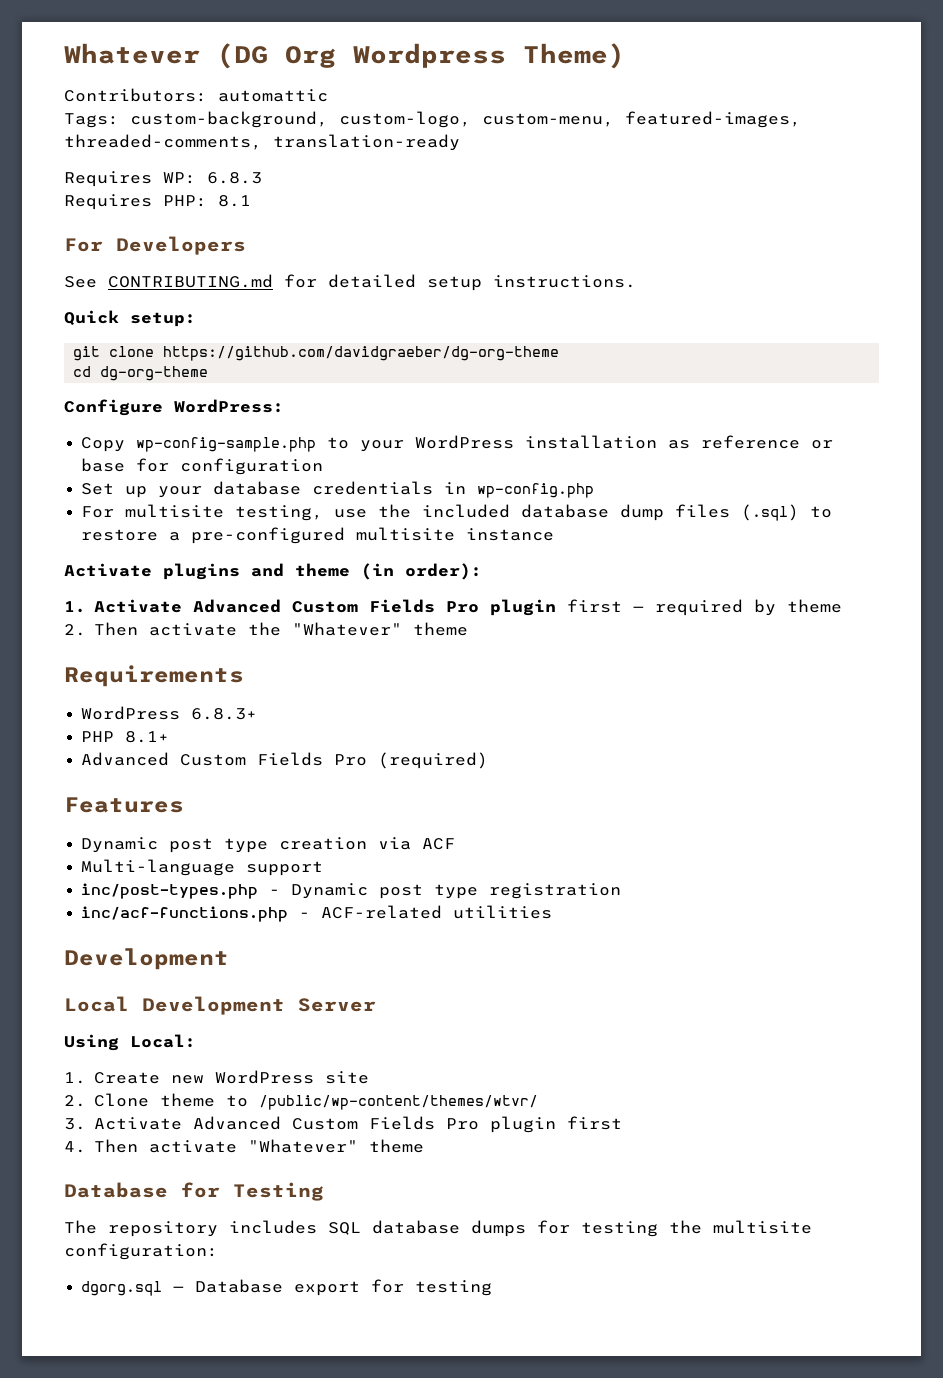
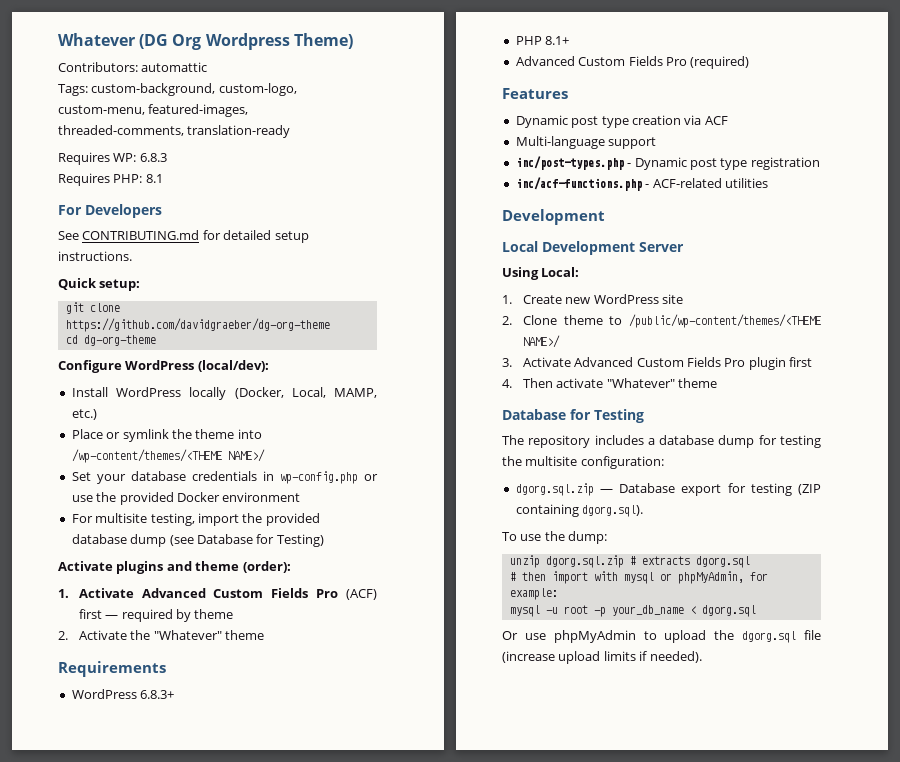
[174,399,284,413] [81,435,834,452] [81,458,324,475] WordPress: // Copy wp-config-sample.php to your WordPress installation as reference or base for configuration -> [125,360,269,372] [71,387,378,400] [71,409,97,420] [71,429,262,442] [71,449,265,463] WordPress (local/dev): // Install WordPress locally (Docker, Local, MAMP, etc.) // Place or symlink the theme into /wp-content/themes/<THEME NAME>/
[125,486,148,498] up -> (91, 476) none
[81,504,833,521] [81,527,555,544] // For multisite testing, use the included database dump files (.sql) to restore a pre-configured multisite instance -> [364,474,378,481] [71,492,301,505] [71,513,320,526] [71,534,324,547] or use the provided Docker environment // For multisite testing, import the provided database dump (see Database for Testing)
[361,563,482,580] (in order): -> [242,561,291,573] (order):
[489,599,556,616] plugin -> [345,589,377,600] (ACF)
[93,622,237,636] Then activate -> [78,630,127,640] Activate
[258,1095,538,1110] /public/wp-content/themes/wtvr/ -> [629,314,821,328] [522,335,560,348] /public/wp-content/themes/<THEME NAME>/
[328,1220,526,1237] SQL database dumps -> [647,435,755,448] a database dump
[81,1281,163,1296] dgorg.sql -> [515,483,594,496] dgorg.sql.zip
(493, 1288) none -> [798,484,821,495] [515,504,644,517] [502,531,608,544] [509,555,750,568] [509,571,768,584] [509,588,558,600] [509,605,756,617] [502,630,821,643] [502,651,702,664] (ZIP containing dgorg.sql). // To use the dump: // unzip dgorg.sql.zip # extracts dgorg.sql // # then import with mysql or phpMyAdmin, for example: // mysql -u root -p your_db_name < dgorg.sql // Or use phpMyAdmin to upload the dgorg.sql file (increase upload limits if needed).

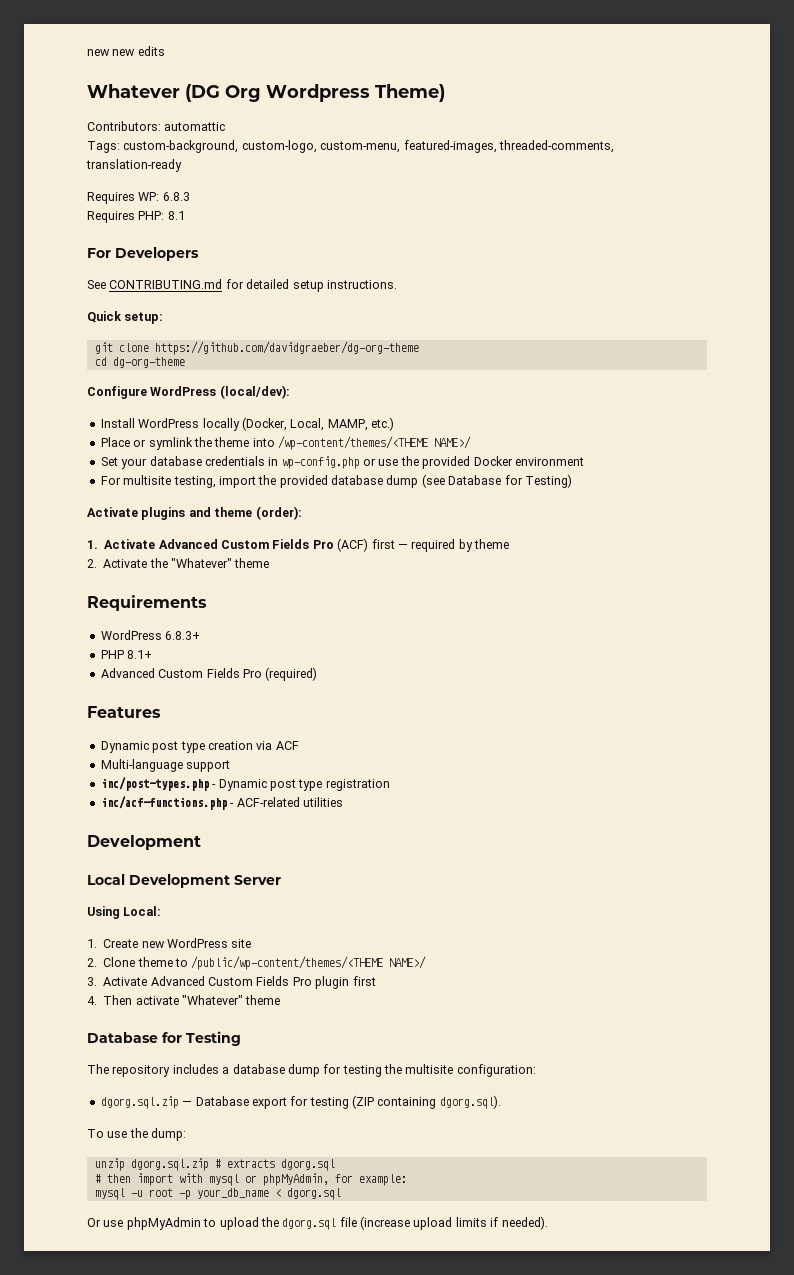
(58, 39) none -> [87,46,165,56] new new edits //

